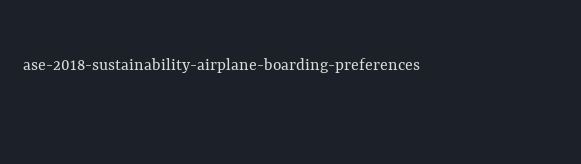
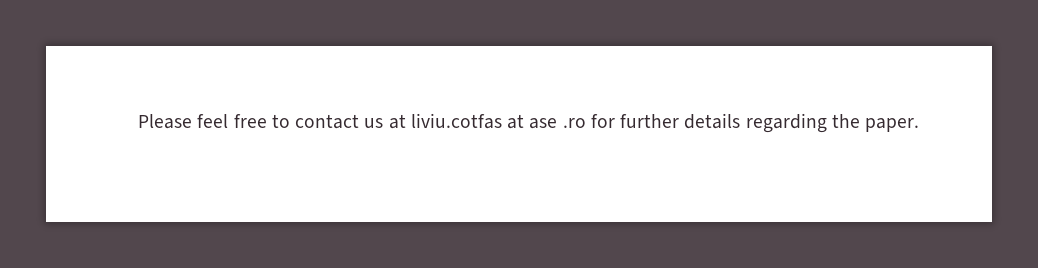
[23,58,420,73] ase-2018-sustainability-airplane-boarding-preferences -> [138,113,920,133] Please feel free to contact us at liviu.cotfas at ase .ro for further details regarding the paper.

